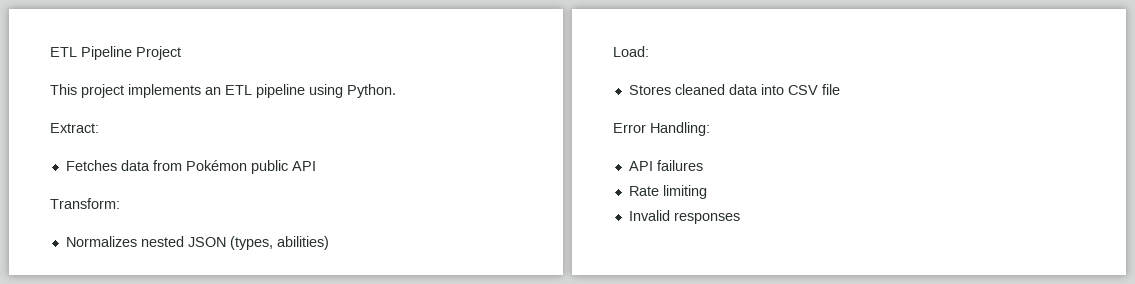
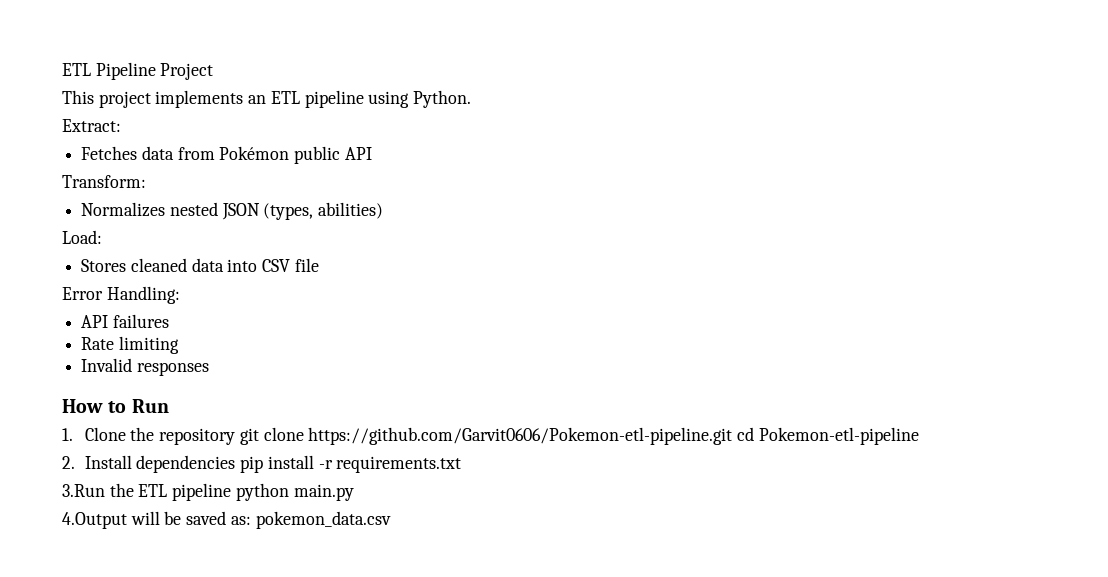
(740, 218) none -> [62,399,169,413] [62,427,919,445] [62,455,462,473] [62,483,354,501] [62,511,391,529] // How to Run // 1. Clone the repository git clone https://github.com/Garvit0606/Pokemon-etl-pipeline.git cd Pokemon-etl-pipeline // 2. Install dependencies pip install -r requirements.txt // 3.Run the ETL pipeline python main.py // 4.Output will be saved as: pokemon_data.csv

